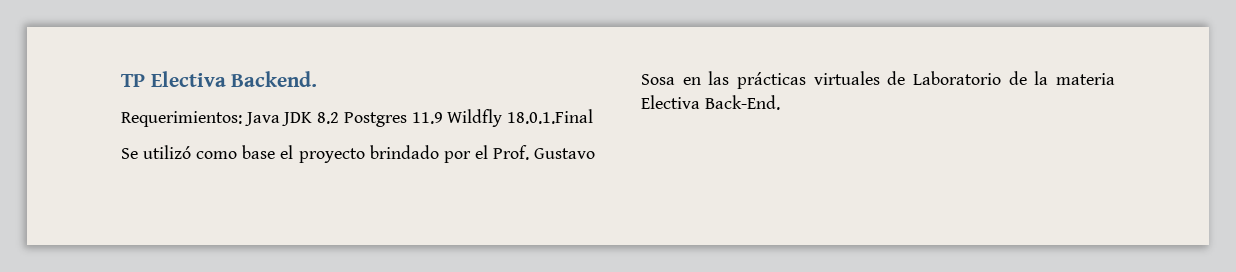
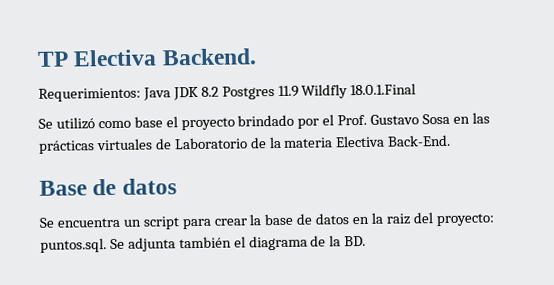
(780, 102) none -> [39,178,177,196] [39,212,495,230] [40,235,367,253] // Base de datos // Se encuentra un script para crear la base de datos en la raiz del proyecto: puntos.sql. Se adjunta también el diagrama de la BD.

